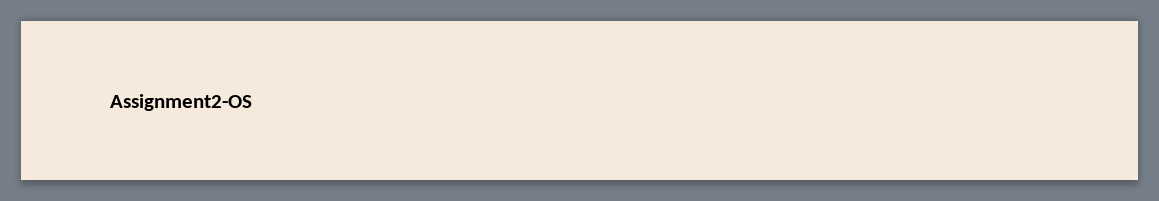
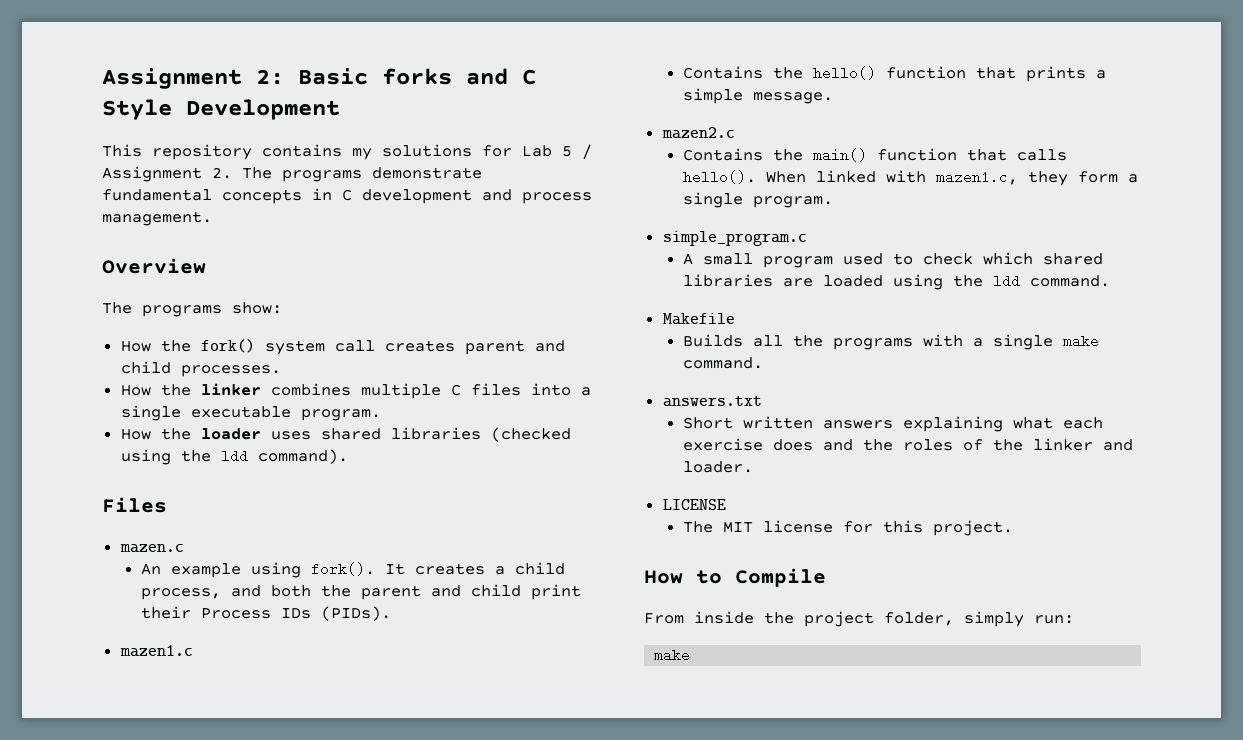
[110,94,252,111] Assignment2-OS -> [102,68,536,89] [102,99,340,120] [102,144,592,160] [102,166,482,182] [102,188,592,204] [102,211,212,226] [102,258,206,274] [102,302,282,317] [120,339,565,355] [120,361,281,377] [120,383,591,399] [120,405,381,421] [120,427,571,442] [120,449,348,465] [102,497,167,513] [119,543,184,553] [141,562,566,578] [141,584,582,600] [141,606,392,621] [119,645,193,657] [683,66,1107,82] [683,88,834,104] [661,127,735,139] [683,148,1068,162] [683,170,1139,186] [683,192,834,208] [662,231,807,246] [683,252,1104,268] [683,274,1111,290] [662,313,735,325] [683,334,1100,350] [683,357,764,369] [662,396,762,407] [683,416,1104,432] [683,438,1134,451] [683,461,754,473] [662,499,726,510] [683,520,1014,536] [644,568,826,588] [644,611,1074,627] [654,648,691,662] Assignment 2: Basic forks and C Style Development // This repository contains my solutions for Lab 5 / Assignment 2. The programs demonstrate fundamental concepts in C development and process management. // Overview // The programs show: // How the fork() system call creates parent and child processes. // How the linker combines multiple C files into a single executable program. // How the loader uses shared libraries (checked using the ldd command). // Files // mazen.c // An example using fork(). It creates a child process, and both the parent and child print their Process IDs (PIDs). // mazen1.c // Contains the hello() function that prints a simple message. // mazen2.c // Contains the main() function that calls hello(). When linked with mazen1.c, they form a single program. // simple_program.c // A small program used to check which shared libraries are loaded using the ldd command. // Makefile // Builds all the programs with a single make command. // answers.txt // Short written answers explaining what each exercise does and the roles of the linker and loader. // LICENSE // The MIT license for this project. // How to Compile // From inside the project folder, simply run: // make

